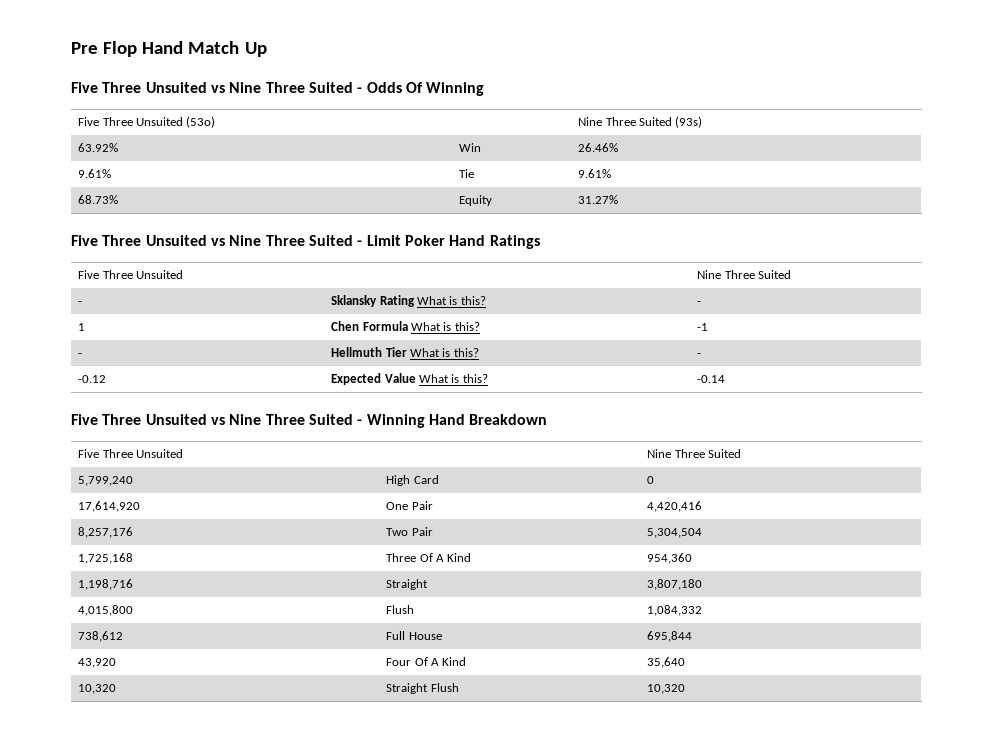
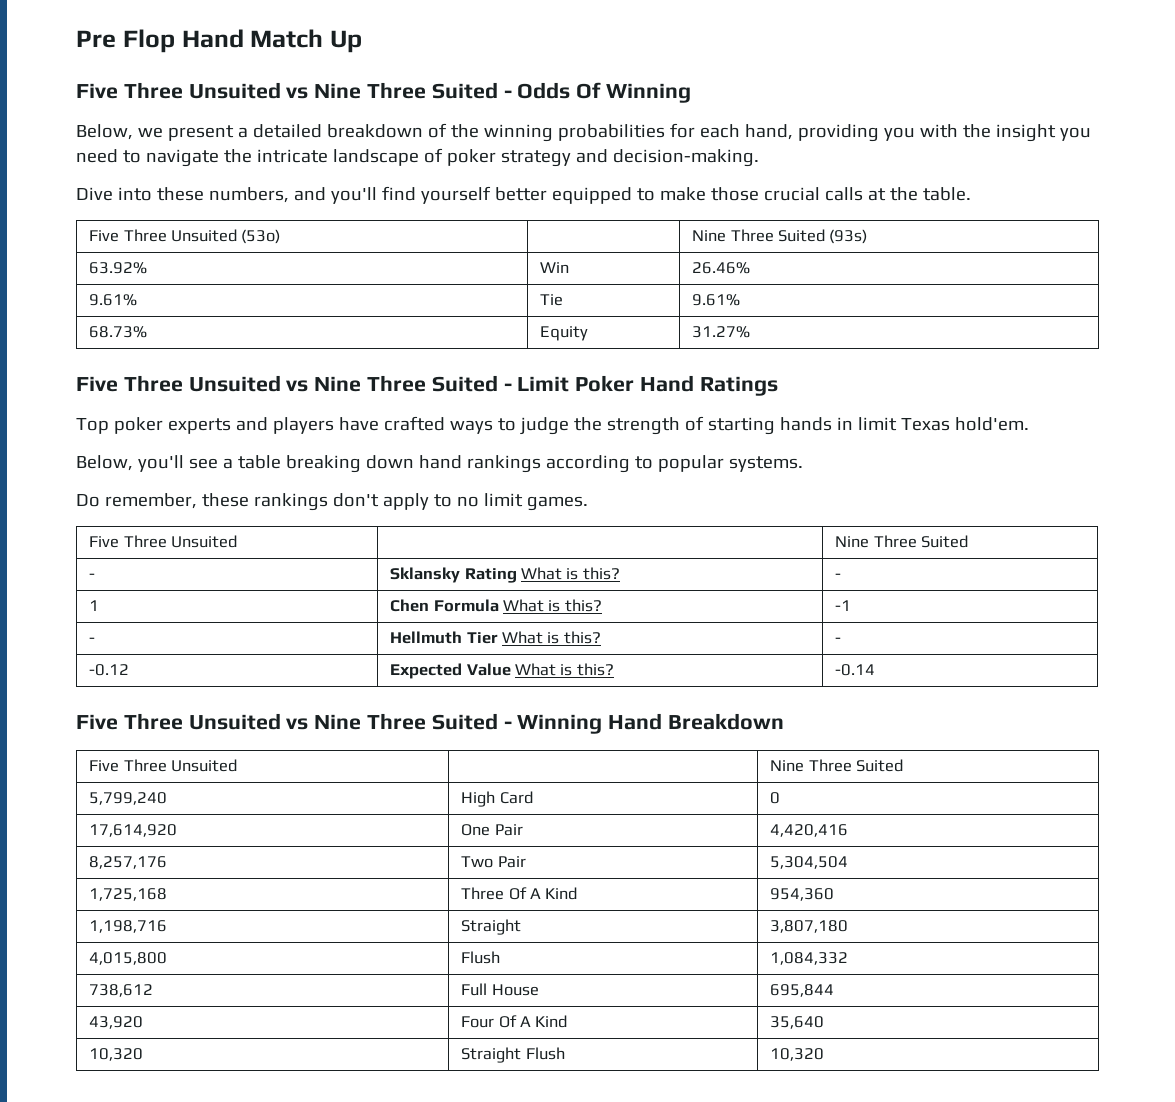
(485, 89) none -> [76,123,1091,142] [76,148,759,167] [76,186,971,204] // Below, we present a detailed breakdown of the winning probabilities for each hand, providing you with the insight you need to navigate the intricate landscape of poker strategy and decision-making. // Dive into these numbers, and you'll find yourself better equipped to make those crucial calls at the table.
(540, 242) none -> [76,416,1029,435] [76,455,803,473] [76,493,588,511] // Top poker experts and players have crafted ways to judge the strength of starting hands in limit Texas hold'em. // Below, you'll see a table breaking down hand rankings according to popular systems. // Do remember, these rankings don't apply to no limit games.

